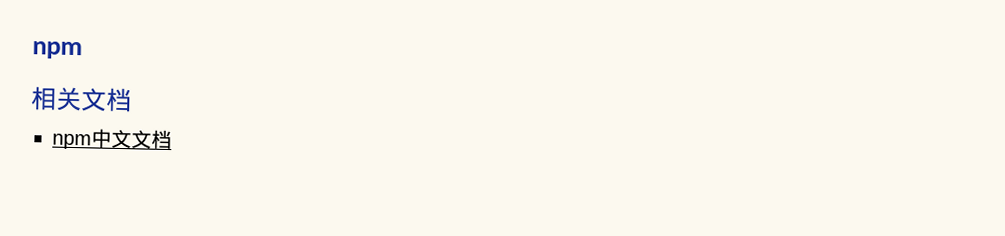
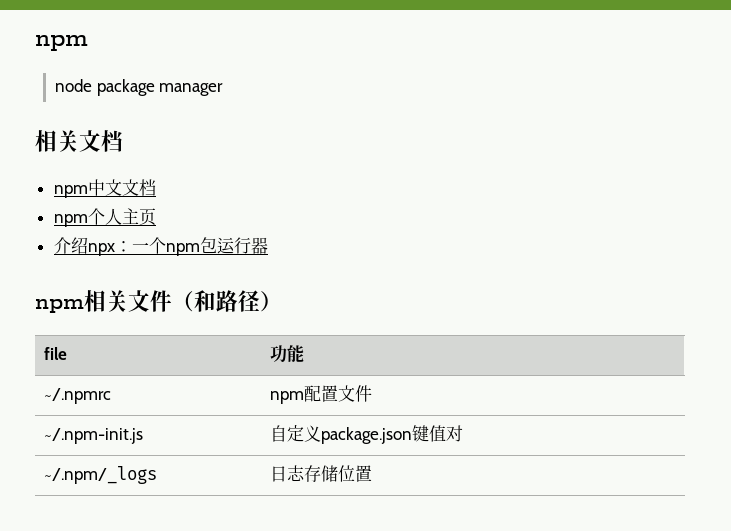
[32,41,83,60] npm -> [35,35,88,51] [54,79,224,96] npm // node package manager
(172, 139) none -> [53,208,156,227] [53,237,268,256] [35,290,282,313] [44,347,68,360] [270,345,305,362] [44,388,112,404] [270,385,373,404] [44,428,144,444] [270,425,464,444] [44,466,158,484] [270,465,373,482] // npm个人主页 // 介绍npx：一个npm包运行器 // npm相关文件（和路径） // file | 功能 // ~/.npmrc | npm配置文件 // ~/.npm-init.js | 自定义package.json键值对 // ~/.npm/_logs | 日志存储位置

